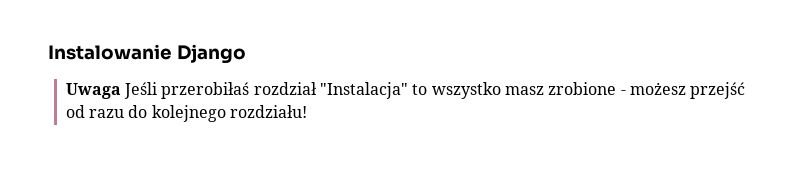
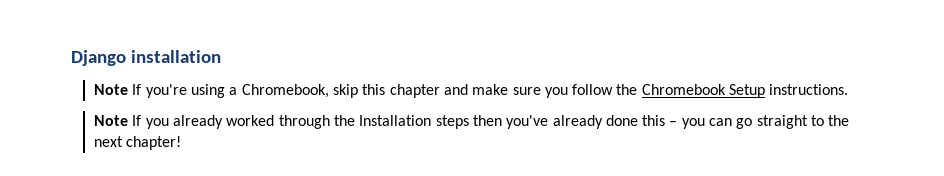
[48,44,172,60] Instalowanie -> (71, 58) none
[65,82,746,99] [65,105,307,122] // Uwaga Jeśli przerobiłaś rozdział "Instalacja" to wszystko masz zrobione - możesz przejść od razu do kolejnego rozdziału! -> [130,50,221,63] [93,84,849,98] [93,115,850,129] [93,136,182,150] installation // Note If you're using a Chromebook, skip this chapter and make sure you follow the Chromebook Setup instructions. // Note If you already worked through the Installation steps then you've already done this – you can go straight to the next chapter!

